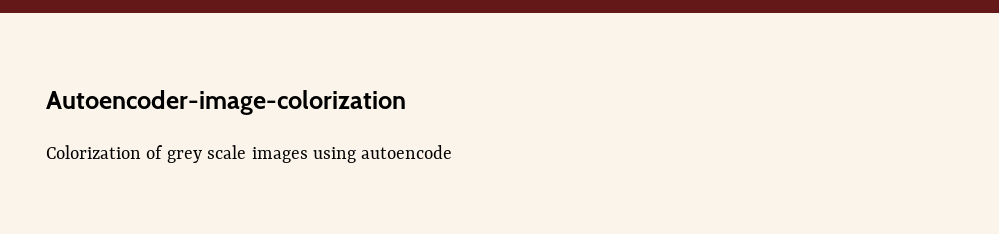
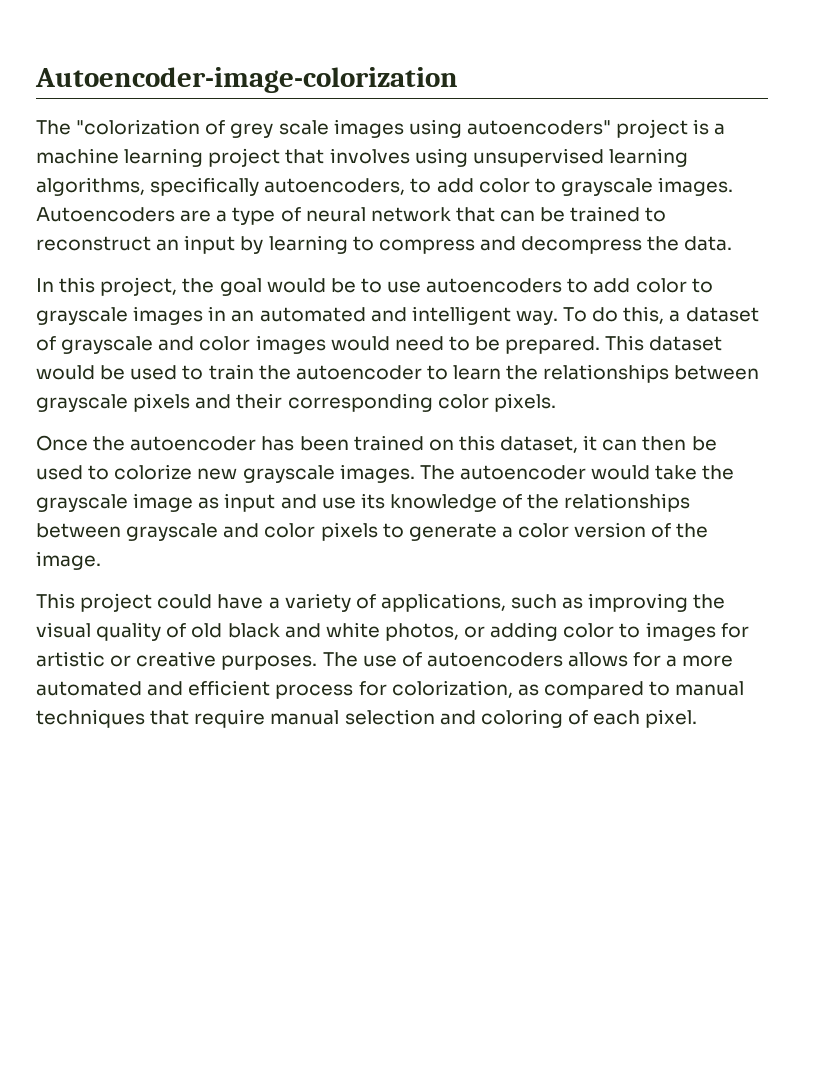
[46,145,141,159] Colorization -> [36,119,201,135] The "colorization
[361,145,453,159] autoencode -> [466,119,726,138] [36,148,688,167] [36,177,734,196] [36,206,667,225] [36,235,733,254] [36,277,713,296] [36,306,759,325] [36,335,723,354] [36,364,760,383] [36,393,556,412] [36,435,717,453] [36,464,735,483] [36,493,691,512] [36,522,709,541] [36,551,101,570] [36,593,726,612] [36,622,749,641] [36,651,734,670] [36,680,745,699] [36,709,698,728] autoencoders" project is a machine learning project that involves using unsupervised learning algorithms, specifically autoencoders, to add color to grayscale images. Autoencoders are a type of neural network that can be trained to reconstruct an input by learning to compress and decompress the data. // In this project, the goal would be to use autoencoders to add color to grayscale images in an automated and intelligent way. To do this, a dataset of grayscale and color images would need to be prepared. This dataset would be used to train the autoencoder to learn the relationships between grayscale pixels and their corresponding color pixels. // Once the autoencoder has been trained on this dataset, it can then be used to colorize new grayscale images. The autoencoder would take the grayscale image as input and use its knowledge of the relationships between grayscale and color pixels to generate a color version of the image. // This project could have a variety of applications, such as improving the visual quality of old black and white photos, or adding color to images for artistic or creative purposes. The use of autoencoders allows for a more automated and efficient process for colorization, as compared to manual techniques that require manual selection and coloring of each pixel.

